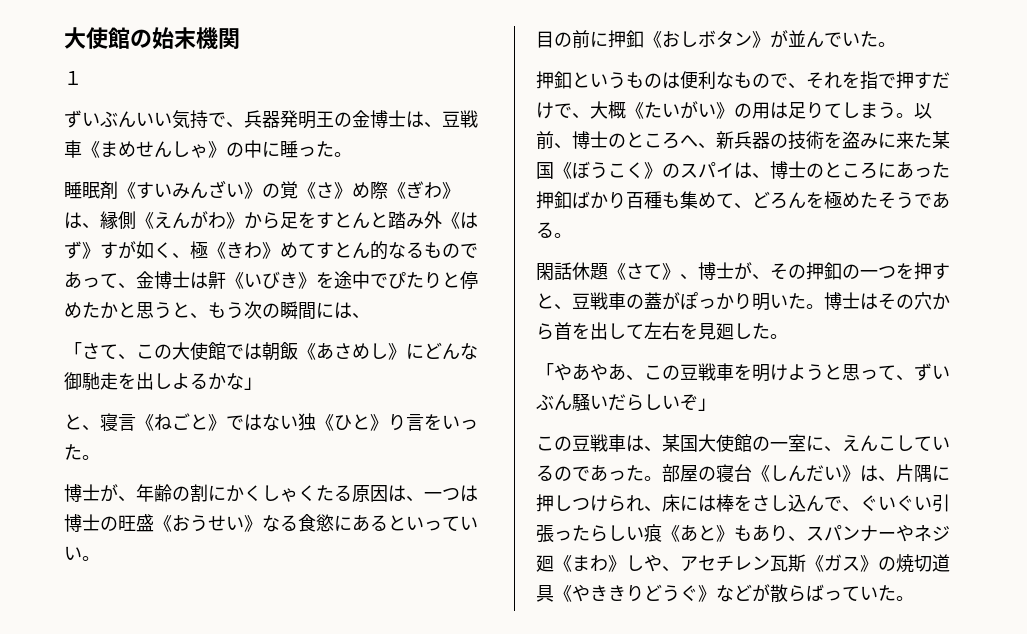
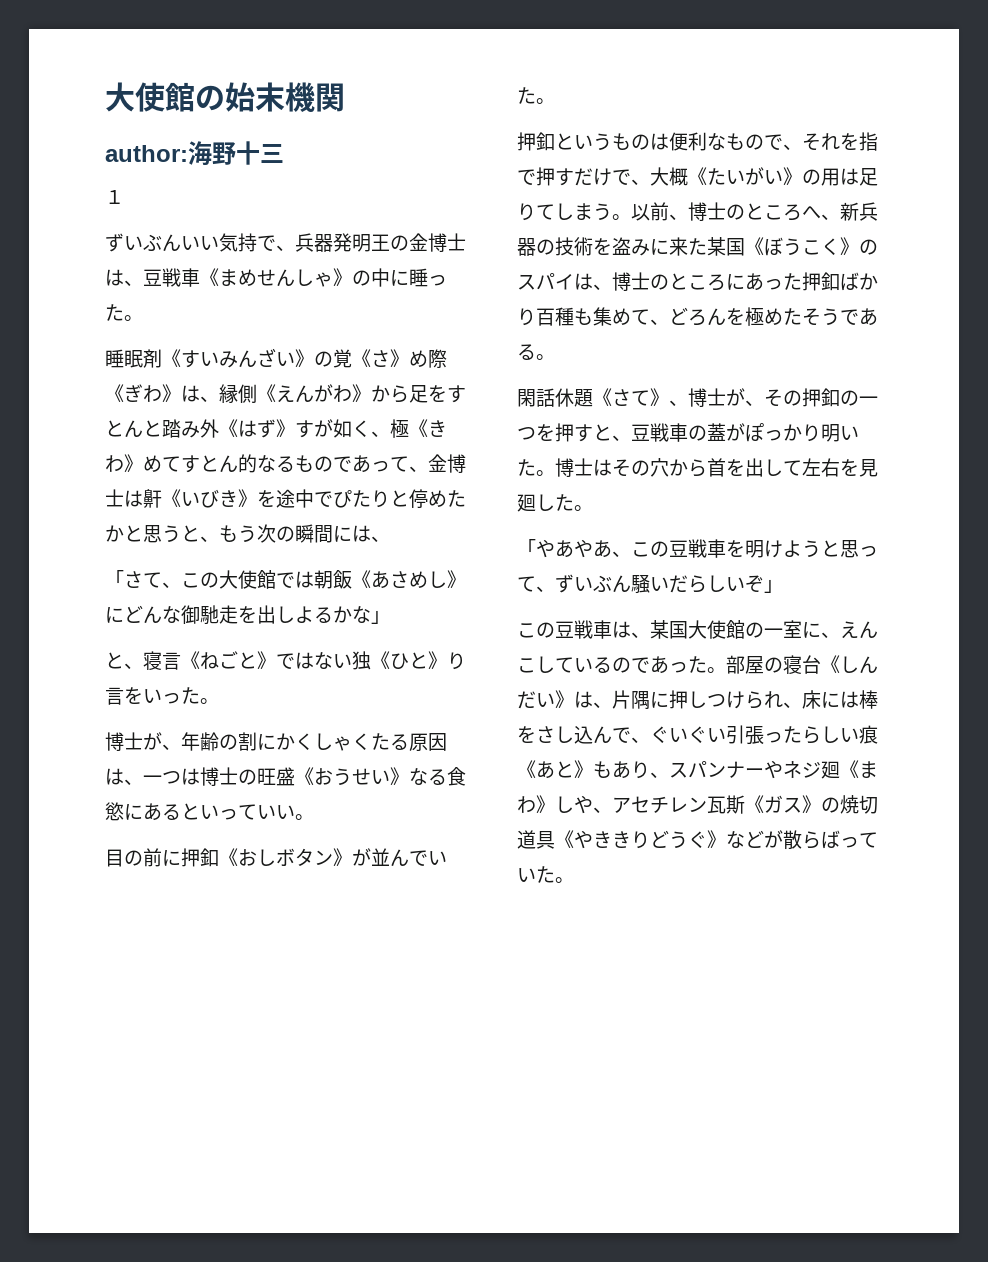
(240, 38) none -> [105,141,284,166] // author:海野十三

